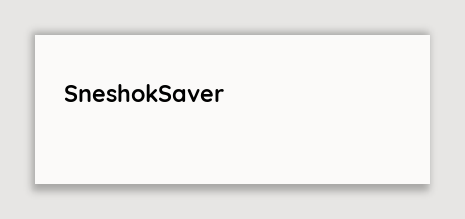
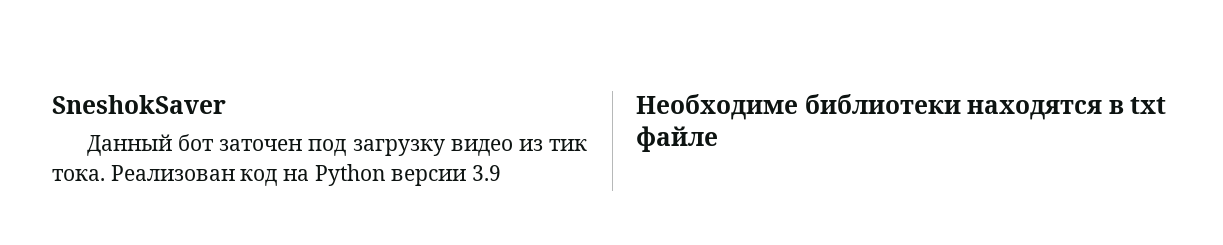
(224, 93) none -> [87,134,587,156] [52,164,502,186] [636,94,1167,120] [636,126,718,152] // Данный бот заточен под загрузку видео из тик тока. Реализован код на Python версии 3.9 // Необходиме библиотеки находятся в txt файле

